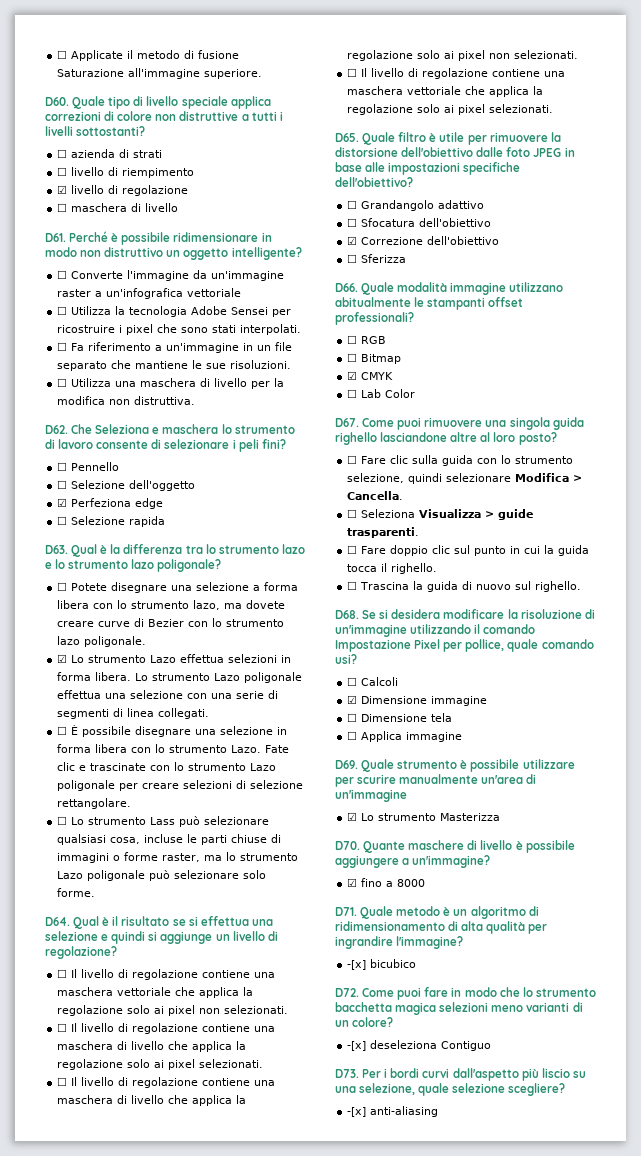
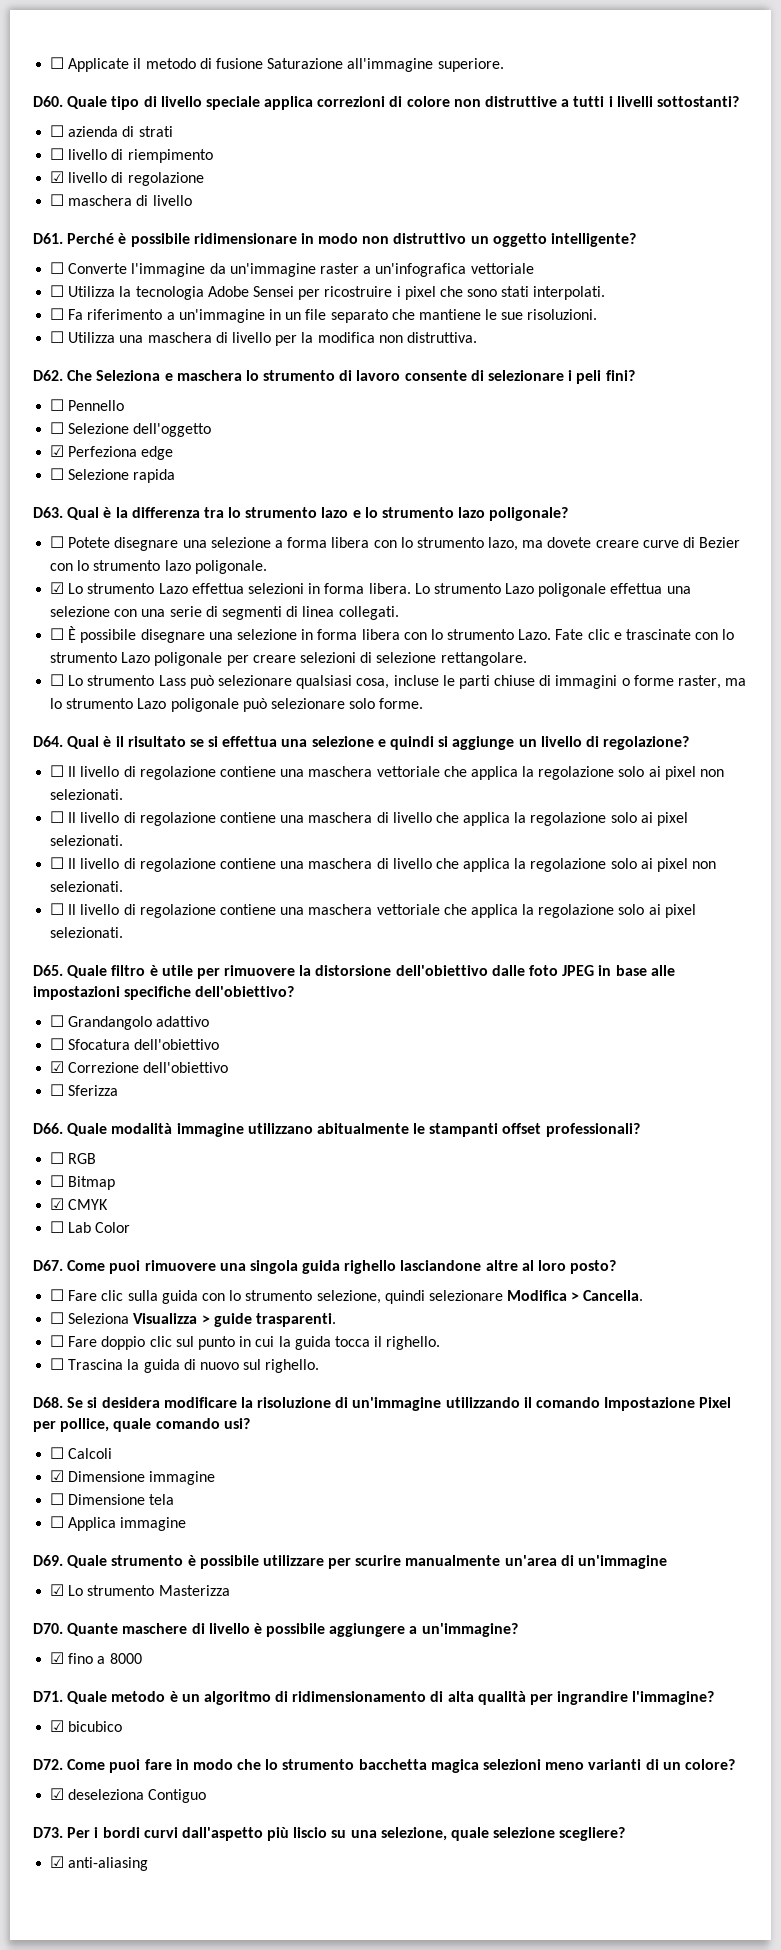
[347,960,367,970] -[x] -> [50,1720,65,1732] ☑
[347,1041,367,1051] -[x] -> [50,1788,65,1800] ☑
[347,1107,367,1117] -[x] -> [50,1856,65,1868] ☑

